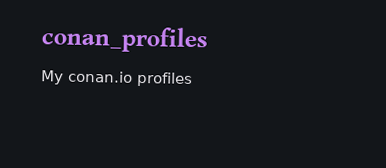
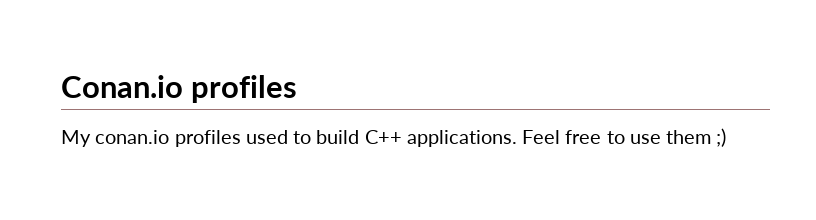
[41,25,209,54] conan_profiles -> [61,75,298,103] Conan.io profiles
(193, 79) none -> [245,128,727,147] used to build C++ applications. Feel free to use them ;)

